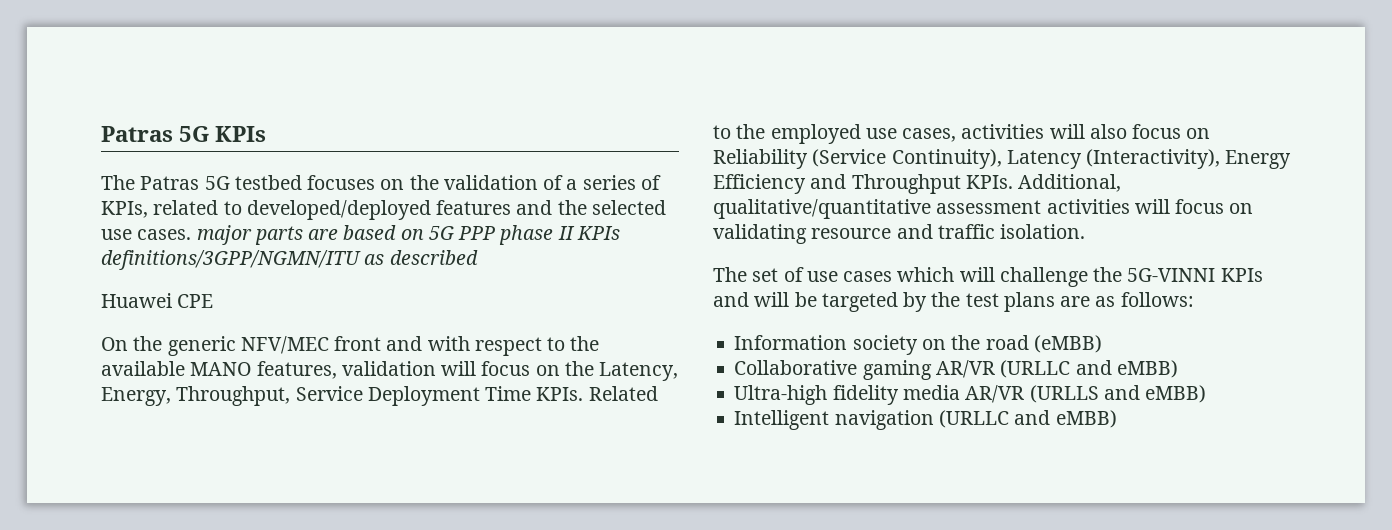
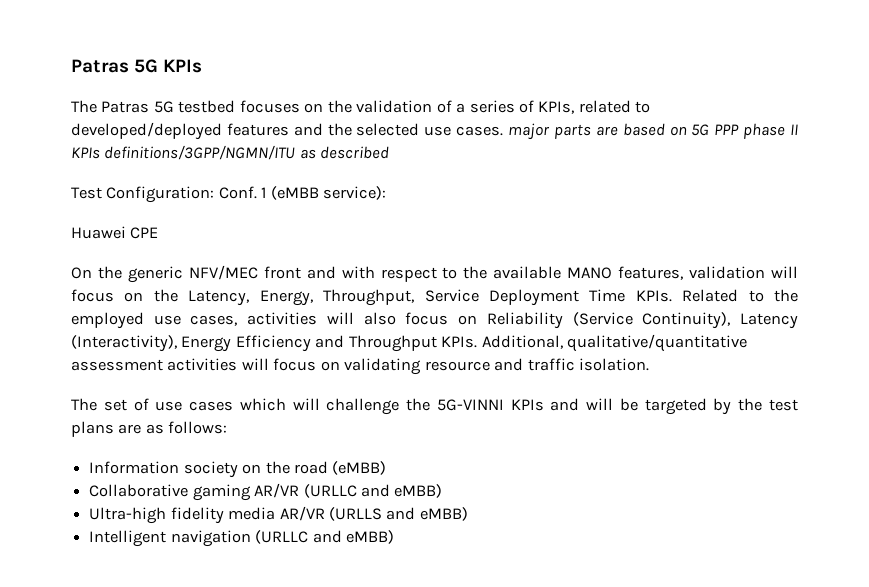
(478, 257) none -> [71,186,387,203] // Test Configuration: Conf. 1 (eMBB service):

